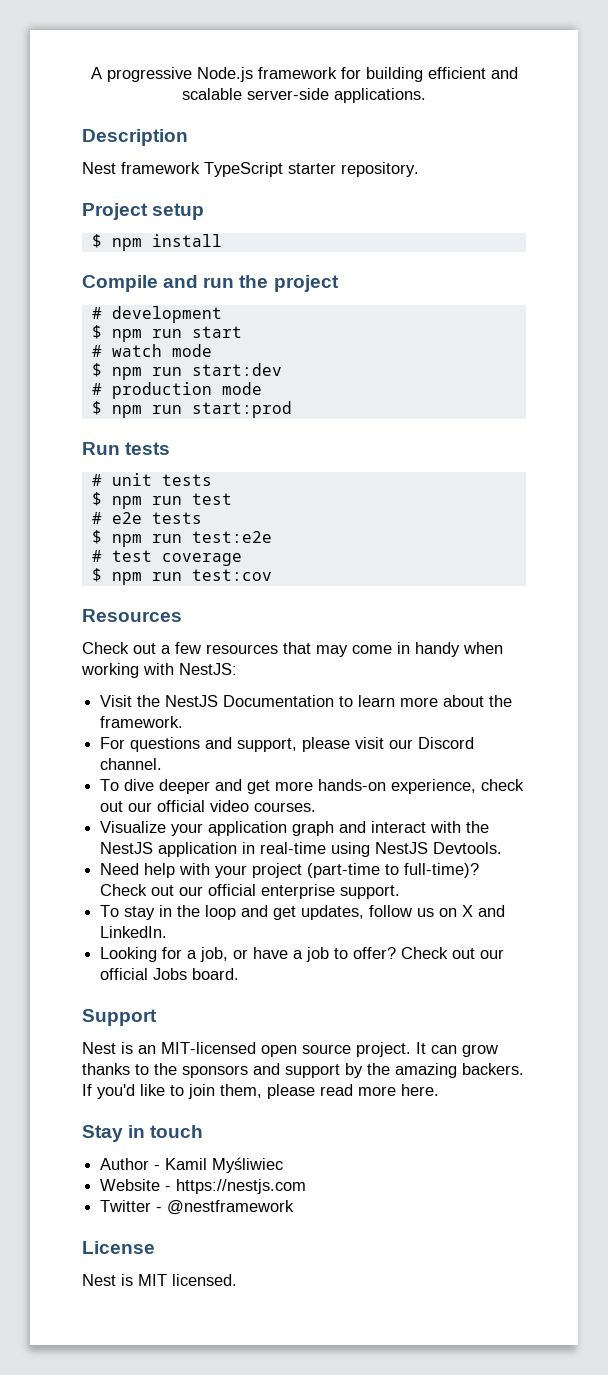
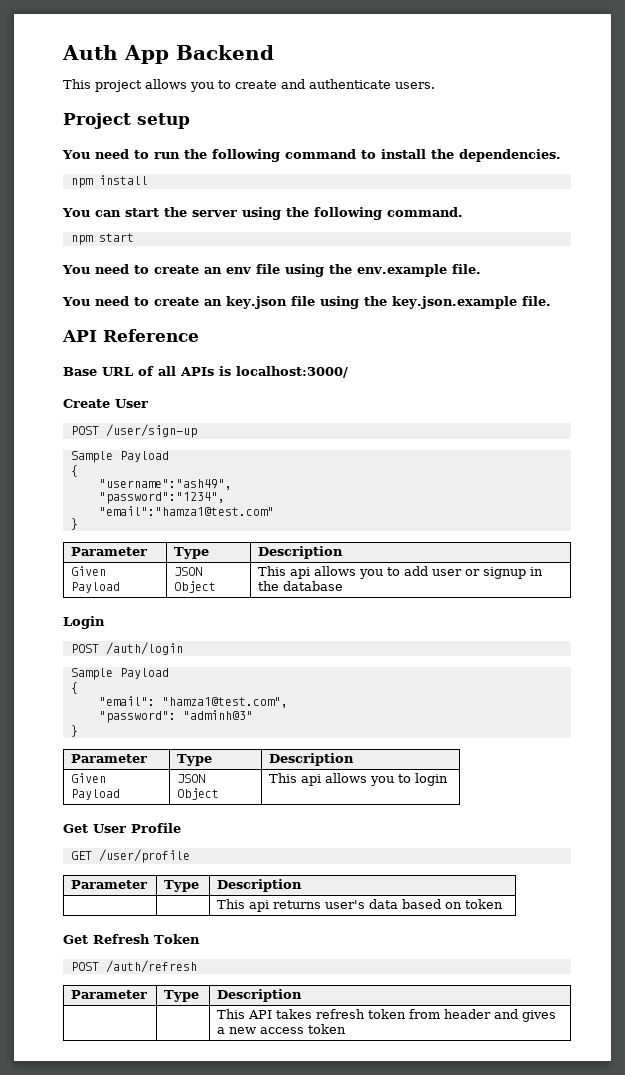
[90,67,518,82] [182,88,426,103] [82,129,188,146] [82,162,419,177] [82,203,205,220] [91,234,222,251] [82,275,339,292] [91,306,222,323] [91,325,242,342] [91,344,212,357] [91,363,282,380] [91,382,262,399] [91,401,292,418] [82,442,171,455] [91,473,212,486] [91,492,232,509] [91,512,202,524] [91,530,272,547] [91,550,242,566] [91,568,272,585] [82,609,182,622] [82,642,503,657] [81,663,237,678] [100,695,513,707] [100,716,184,728] [100,737,475,752] [100,758,163,770] [100,779,525,794] [100,800,317,812] [100,821,490,836] [100,842,503,857] [100,863,480,878] [100,884,401,899] [100,905,506,920] [100,926,168,938] [100,947,505,962] [100,968,240,980] [82,1009,157,1026] [82,1042,498,1057] [82,1063,524,1078] [82,1084,439,1099] [82,1125,204,1142] [100,1157,284,1173] [100,1179,307,1194] [100,1200,295,1215] [82,1241,155,1254] [82,1274,237,1286] A progressive Node.js framework for building efficient and scalable server-side applications. // Description // Nest framework TypeScript starter repository. // Project setup // $ npm install // Compile and run the project // # development // $ npm run start // # watch mode // $ npm run start:dev // # production mode // $ npm run start:prod // Run tests // # unit tests // $ npm run test // # e2e tests // $ npm run test:e2e // # test coverage // $ npm run test:cov // Resources // Check out a few resources that may come in handy when working with NestJS: // Visit the NestJS Documentation to learn more about the framework. // For questions and support, please visit our Discord channel. // To dive deeper and get more hands-on experience, check out our official video courses. // Visualize your application graph and interact with the NestJS application in real-time using NestJS Devtools. // Need help with your project (part-time to full-time)? Check out our official enterprise support. // To stay in the loop and get updates, follow us on X and LinkedIn. // Looking for a job, or have a job to offer? Check out our official Jobs board. // Support // Nest is an MIT-licensed open source project. It can grow thanks to the sponsors and support by the amazing backers. If you'd like to join them, please read more here. // Stay in touch // Author - Kamil Myśliwiec // Website - https://nestjs.com // Twitter - @nestframework // License // Nest is MIT licensed. -> [62,45,274,64] [63,79,435,92] [63,113,190,129] [62,149,561,162] [70,175,148,188] [62,207,463,220] [70,233,134,245] [62,264,481,277] [62,296,551,309] [62,329,199,342] [63,366,348,378] [63,399,148,408] [70,424,197,438] [70,451,169,463] [70,465,78,477] [98,479,232,490] [98,492,225,504] [98,506,274,516] [70,518,78,530] [71,547,148,556] [174,547,210,559] [258,546,344,559] [71,566,107,576] [71,582,121,593] [174,567,203,576] [174,581,217,593] [258,566,544,579] [258,581,344,591] [63,616,105,629] [70,642,183,655] [70,668,169,680] [70,682,78,694] [98,696,288,708] [98,710,253,723] [70,725,78,737] [71,754,148,763] [177,754,213,766] [269,753,355,766] [71,773,107,783] [71,789,121,800] [177,774,206,783] [177,788,220,800] [269,773,449,786] [63,823,181,833] [70,849,190,863] [71,880,148,889] [164,880,200,892] [217,879,303,892] [217,899,504,912] [63,934,200,944] [70,960,197,973] [71,990,148,999] [164,990,200,1002] [217,989,303,1002] [217,1009,557,1022] [217,1024,347,1034] Auth App Backend // This project allows you to create and authenticate users. // Project setup // You need to run the following command to install the dependencies. // npm install // You can start the server using the following command. // npm start // You need to create an env file using the env.example file. // You need to create an key.json file using the key.json.example file. // API Reference // Base URL of all APIs is localhost:3000/ // Create User // POST /user/sign-up // Sample Payload // { // "username":"ash49", // "password":"1234", // "email":"hamza1@test.com" // } // Parameter | Type | Description // Given Payload | JSON Object | This api allows you to add user or signup in the database // Login // POST /auth/login // Sample Payload // { // "email": "hamza1@test.com", // "password": "adminh@3" // } // Parameter | Type | Description // Given Payload | JSON Object | This api allows you to login // Get User Profile // GET /user/profile // Parameter | Type | Description // | | This api returns user's data based on token // Get Refresh Token // POST /auth/refresh // Parameter | Type | Description // | | This API takes refresh token from header and gives a new access token

